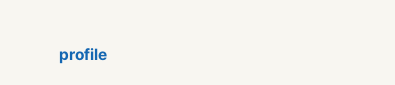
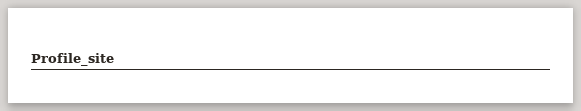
[59,48,107,64] profile -> [31,53,114,66] Profile_site

